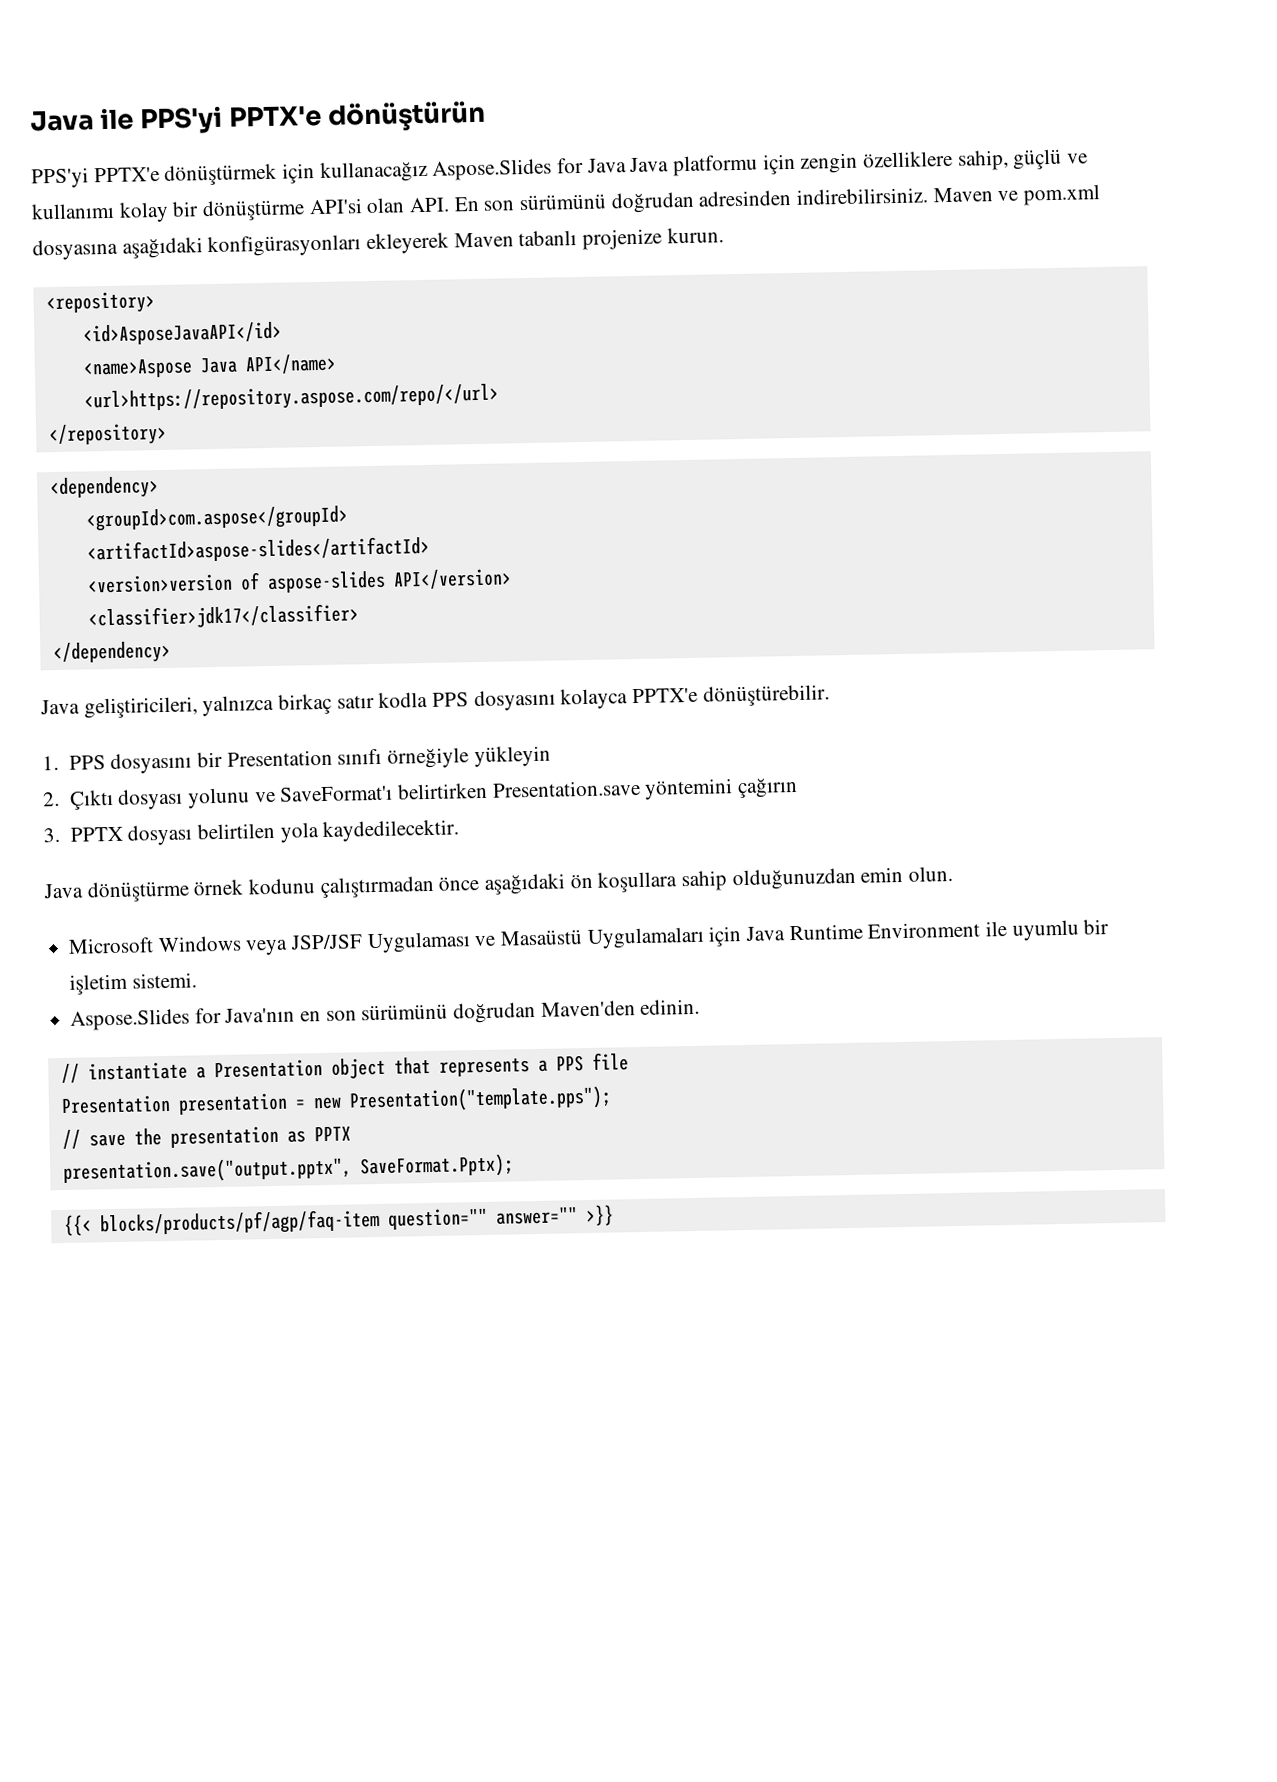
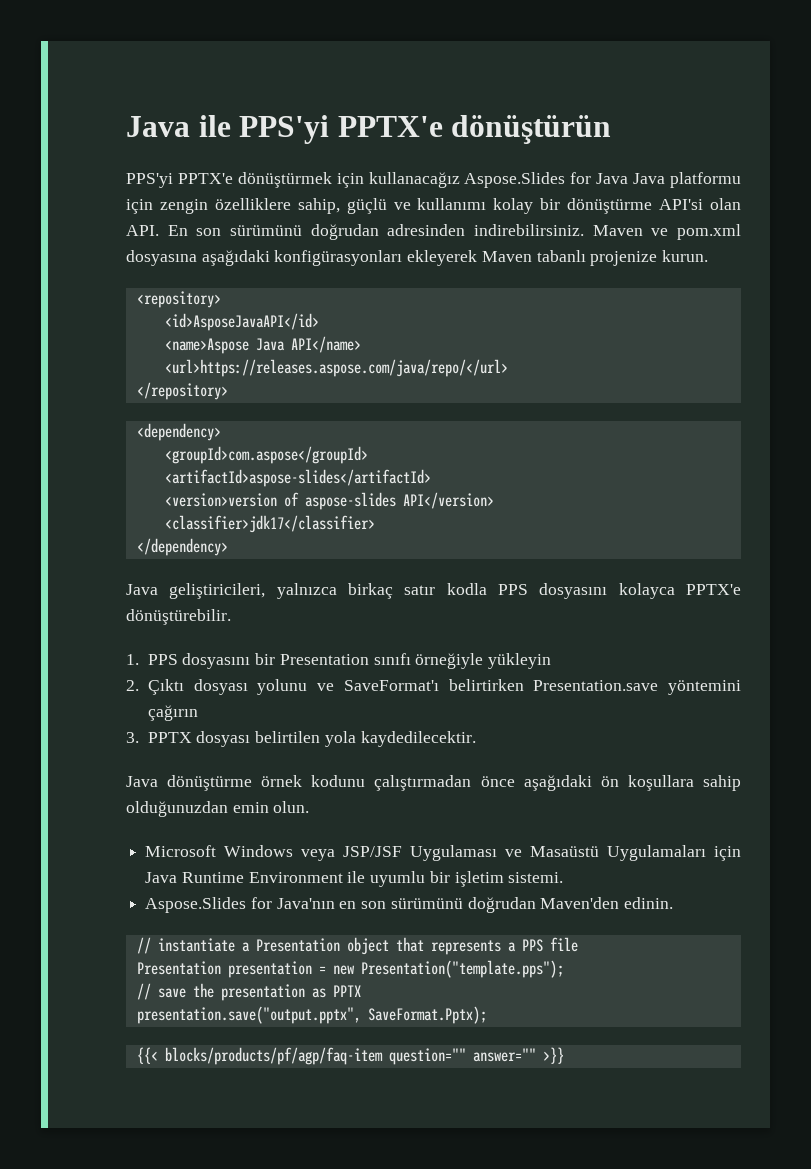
[83,383,499,413] <url>https://repository.aspose.com/repo/</url> -> [164,359,508,377] <url>https://releases.aspose.com/java/repo/</url>

